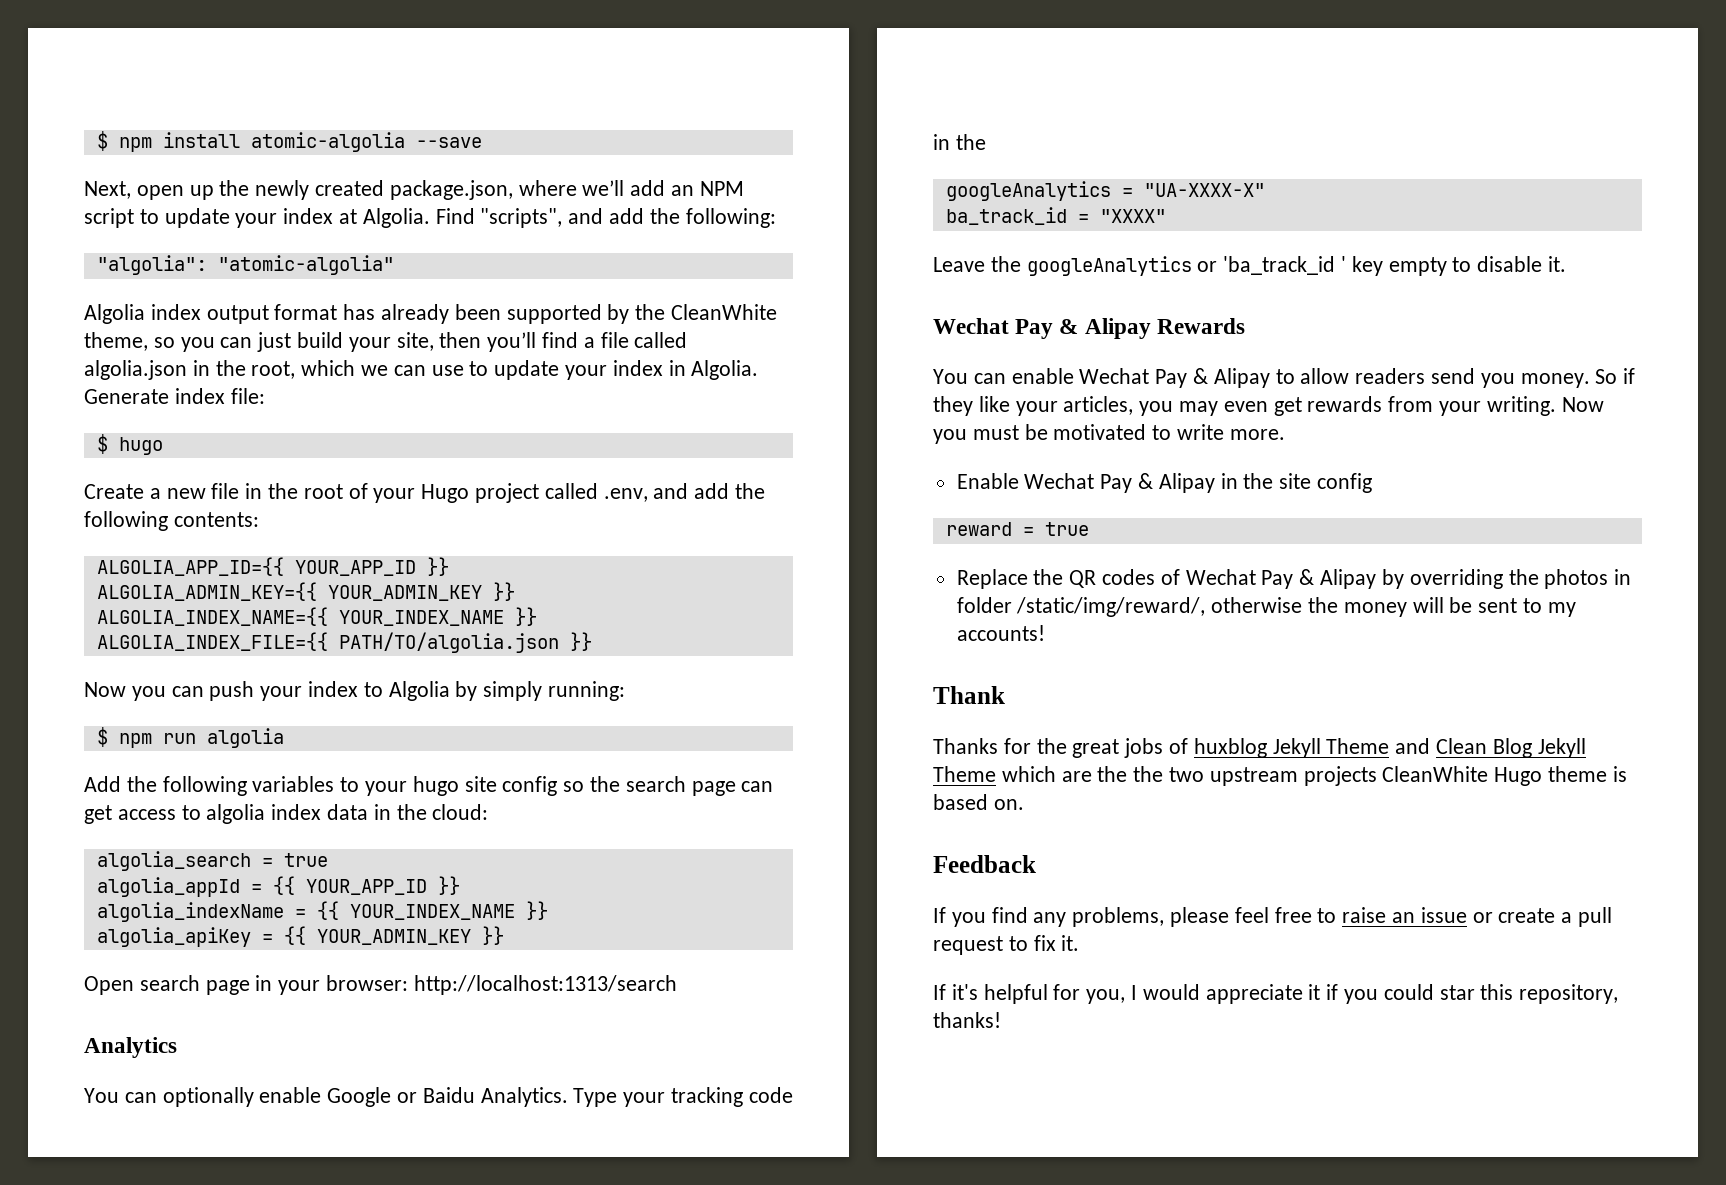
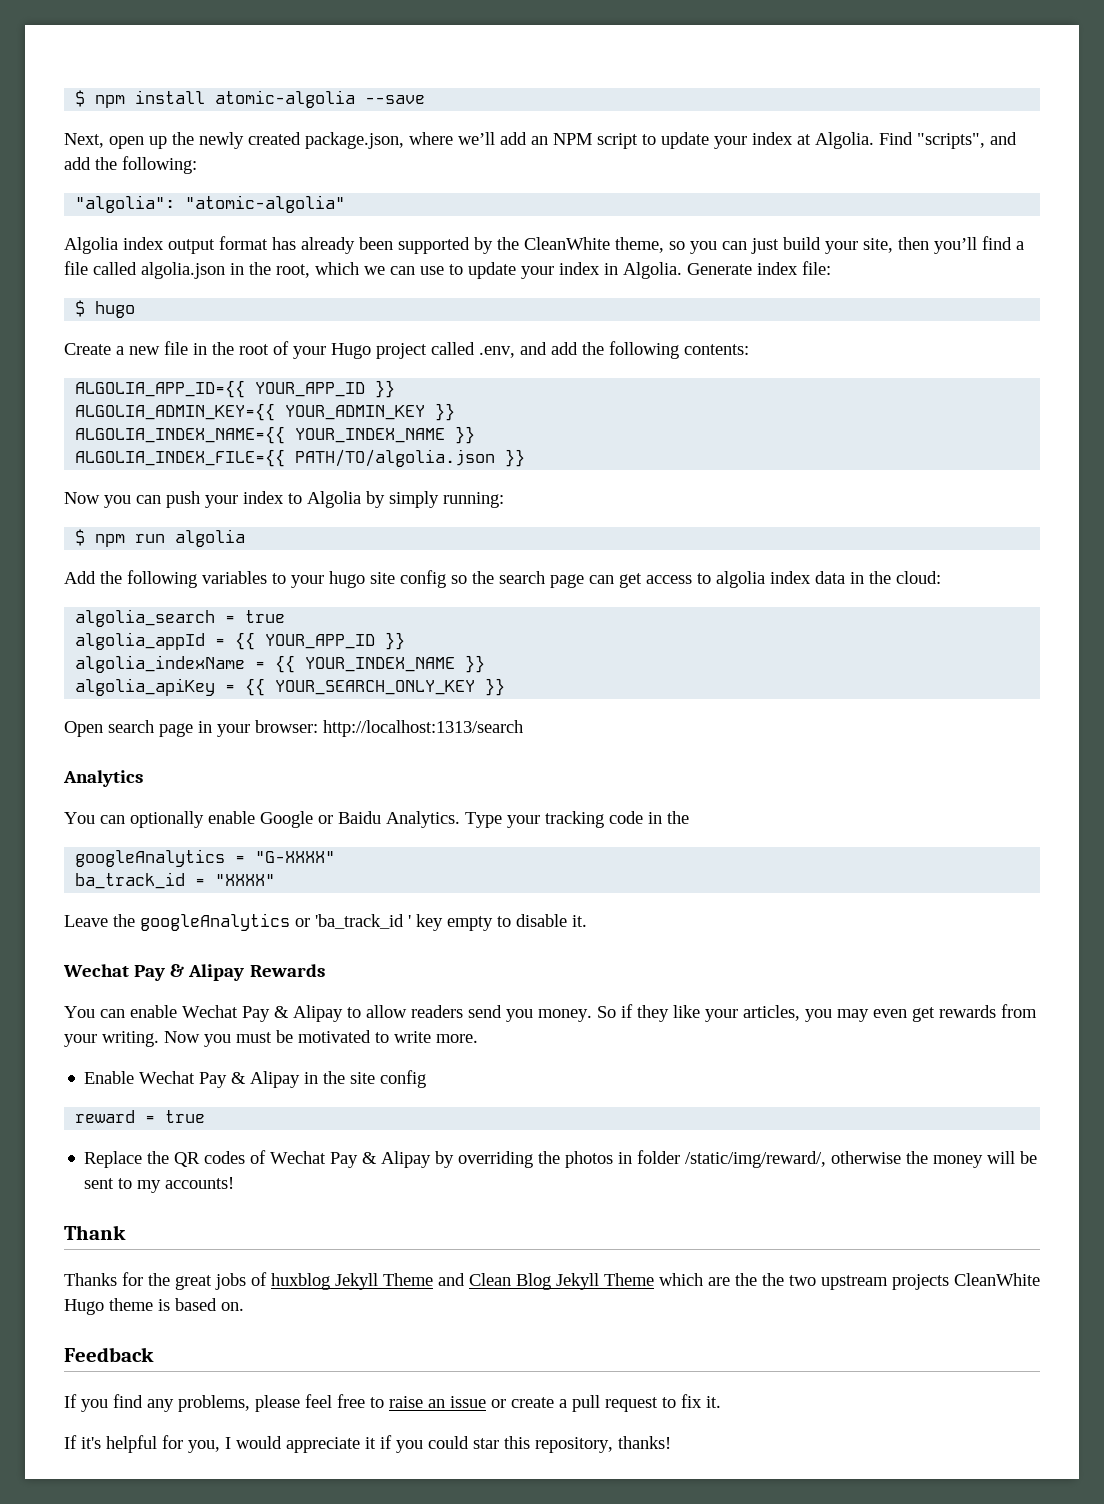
[316,929,471,945] YOUR_ADMIN_KEY -> [275,680,476,695] YOUR_SEARCH_ONLY_KEY
[1143,183,1265,197] "UA-XXXX-X" -> [255,851,336,863] "G-XXXX"

